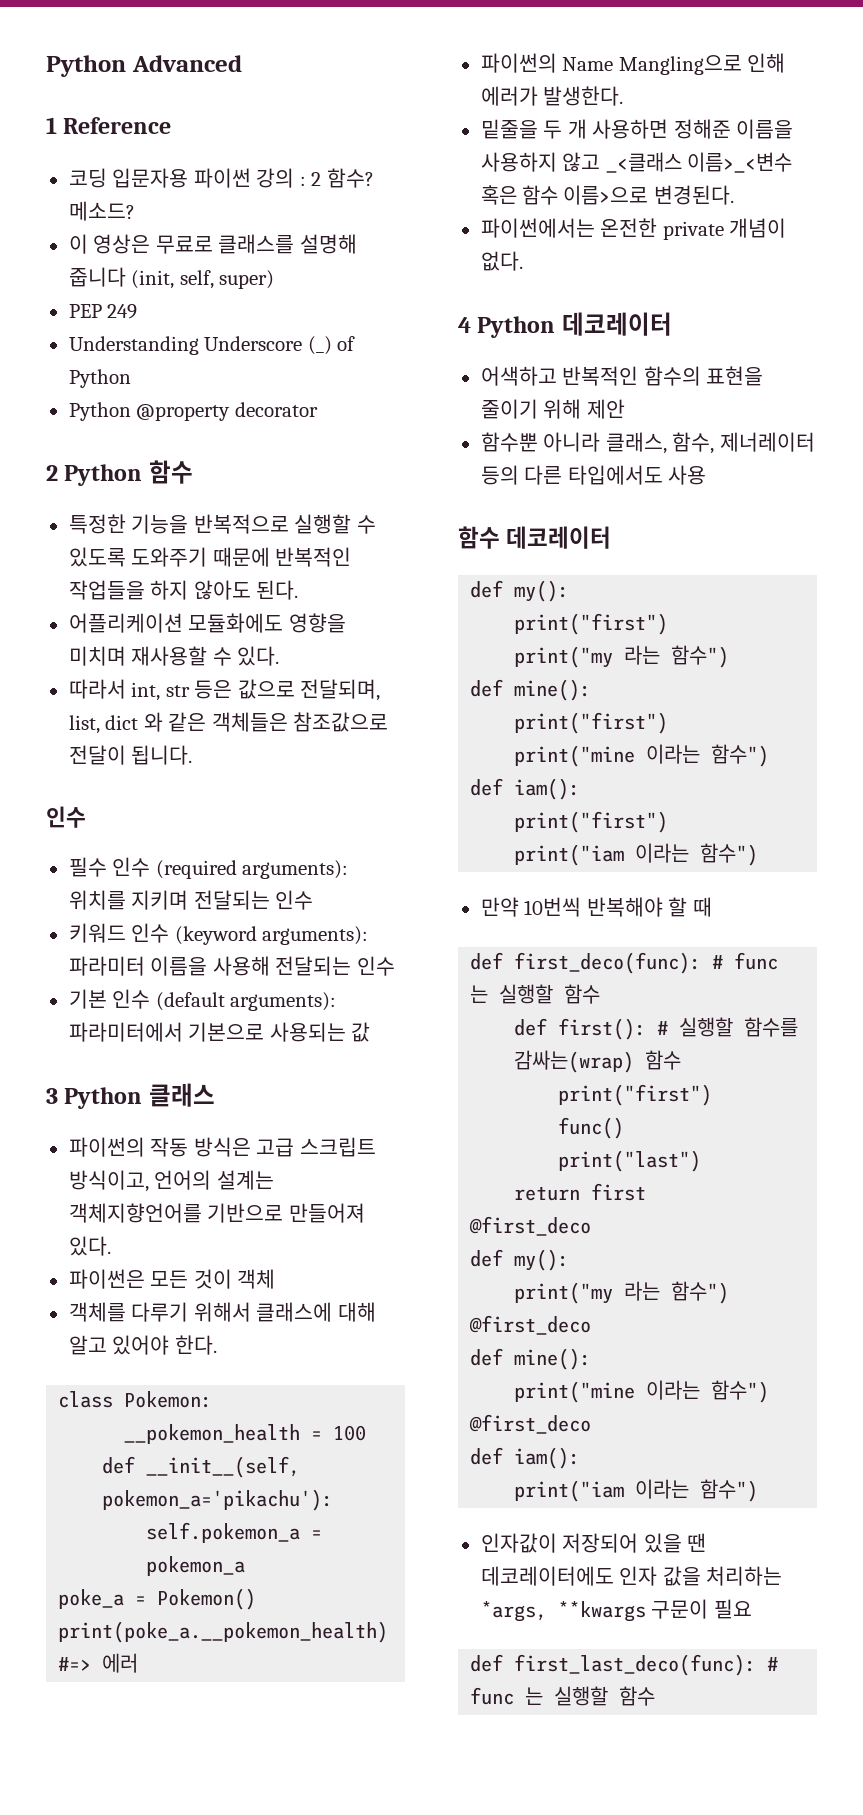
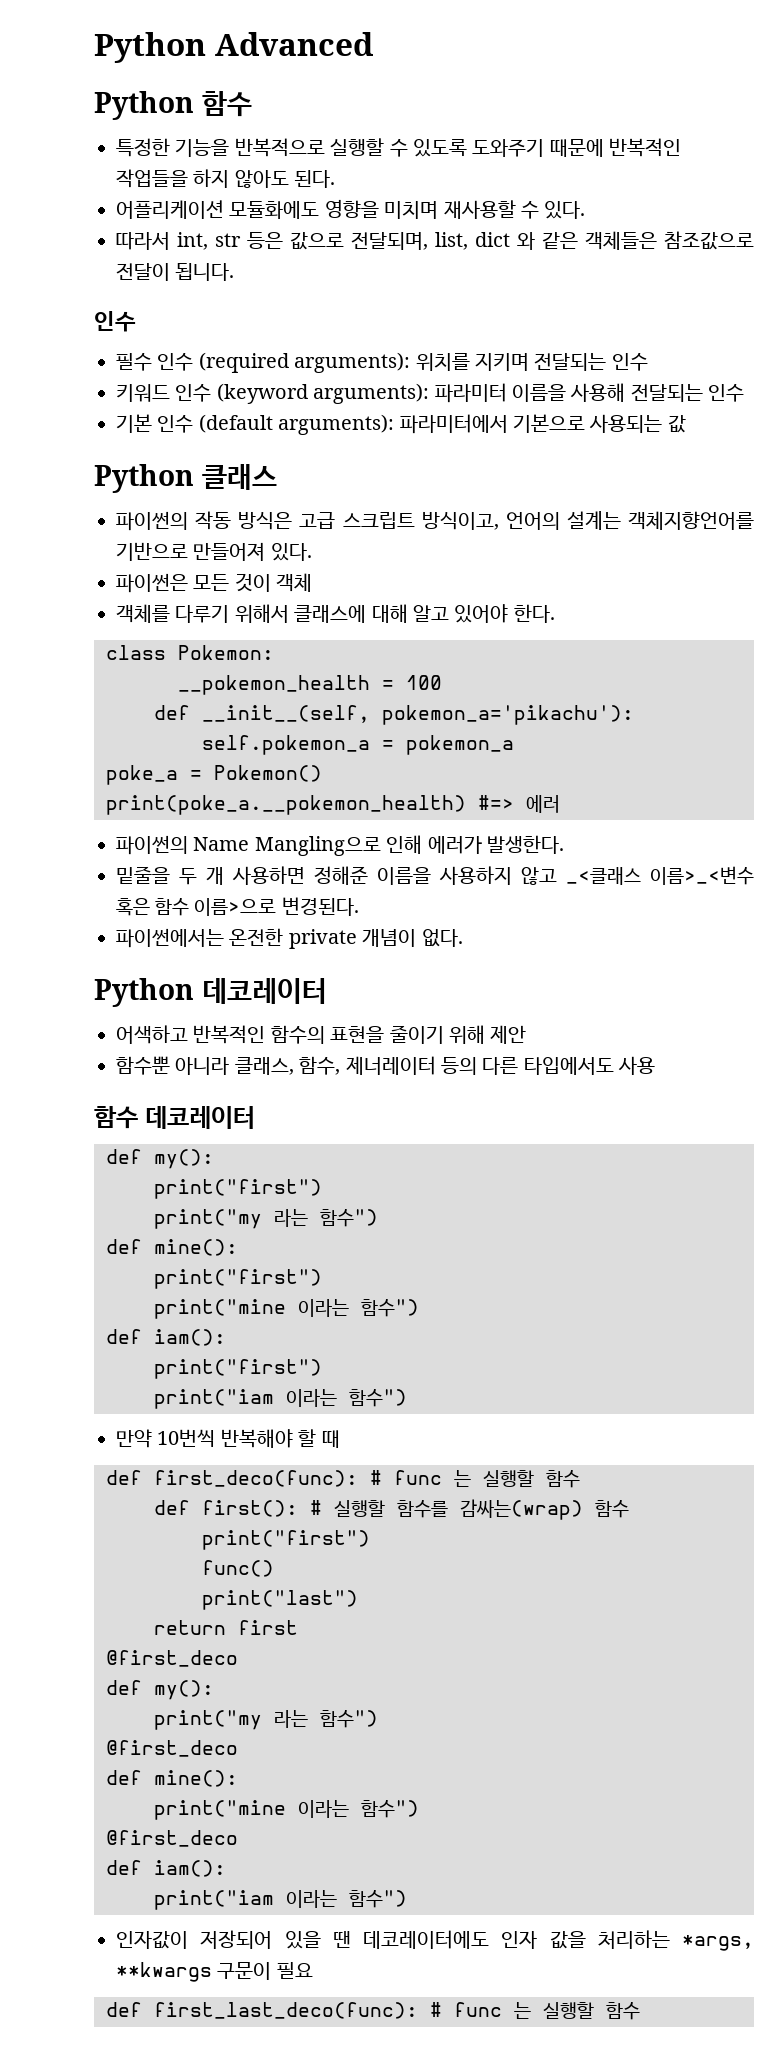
[46,117,172,134] [68,168,374,188] [68,201,135,221] [68,234,357,254] [68,267,275,289] [68,304,138,319] [68,336,356,355] [68,369,131,388] [68,402,318,421] [46,465,58,481] 1 Reference // 코딩 입문자용 파이썬 강의 : 2 함수? 메소드? // 이 영상은 무료로 클래스를 설명해 줍니다 (init, self, super) // PEP 249 // Understanding Underscore (_) of Python // Python @property decorator // 2 -> (373, 44) none
[46,1088,58,1104] 3 -> (686, 424) none
[458,317,471,333] 4 -> (463, 938) none

